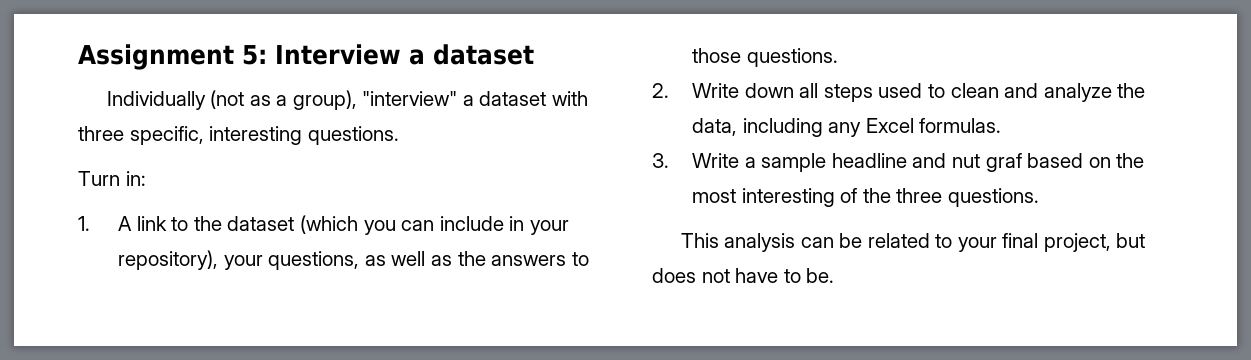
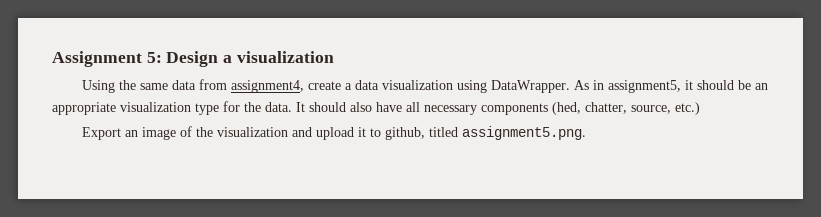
[275,44,534,65] [106,90,588,110] [78,126,399,145] [78,171,146,186] [78,215,569,235] [118,250,589,270] [692,48,838,67] [652,83,1146,102] [692,118,1002,137] [652,153,1145,172] [692,188,1039,207] [680,233,1146,252] [652,268,835,283] Interview a dataset // Individually (not as a group), "interview" a dataset with three specific, interesting questions. // Turn in: // 1. A link to the dataset (which you can include in your repository), your questions, as well as the answers to those questions. // 2. Write down all steps used to clean and analyze the data, including any Excel formulas. // 3. Write a sample headline and nut graf based on the most interesting of the three questions. // This analysis can be related to your final project, but does not have to be. -> [166,51,334,67] [82,79,769,93] [52,101,700,115] [82,126,587,140] Design a visualization // Using the same data from assignment4, create a data visualization using DataWrapper. As in assignment5, it should be an appropriate visualization type for the data. It should also have all necessary components (hed, chatter, source, etc.) // Export an image of the visualization and upload it to github, titled assignment5.png.

